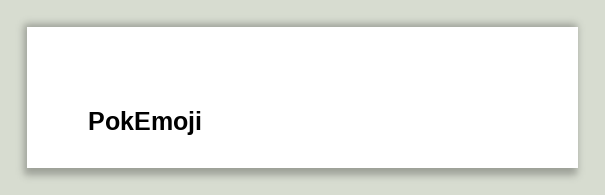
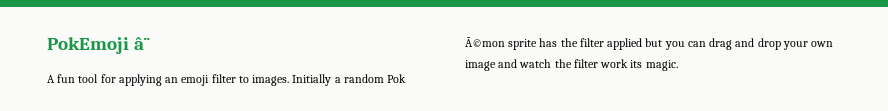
(202, 123) none -> [133,37,150,50] [47,74,407,86] [465,37,834,50] [465,59,678,71] â¨ // A fun tool for applying an emoji filter to images. Initially a random Pok Ã©mon sprite has the filter applied but you can drag and drop your own image and watch the filter work its magic.

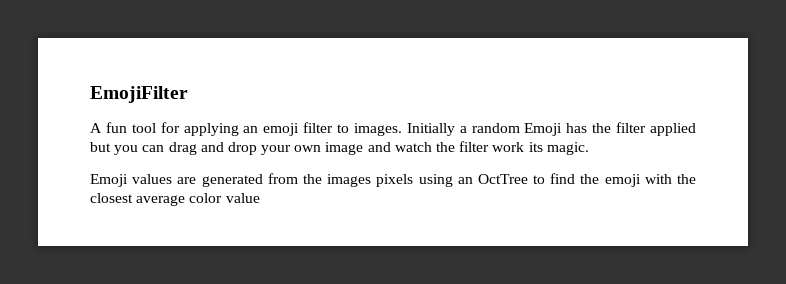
[47,37,150,54] PokEmoji â¨ -> [90,86,188,103] EmojiFilter
[387,74,407,83] [465,37,538,50] Pok Ã©mon sprite -> [524,123,563,136] Emoji
(678, 65) none -> [90,173,696,187] [90,193,260,206] // Emoji values are generated from the images pixels using an OctTree to find the emoji with the closest average color value

